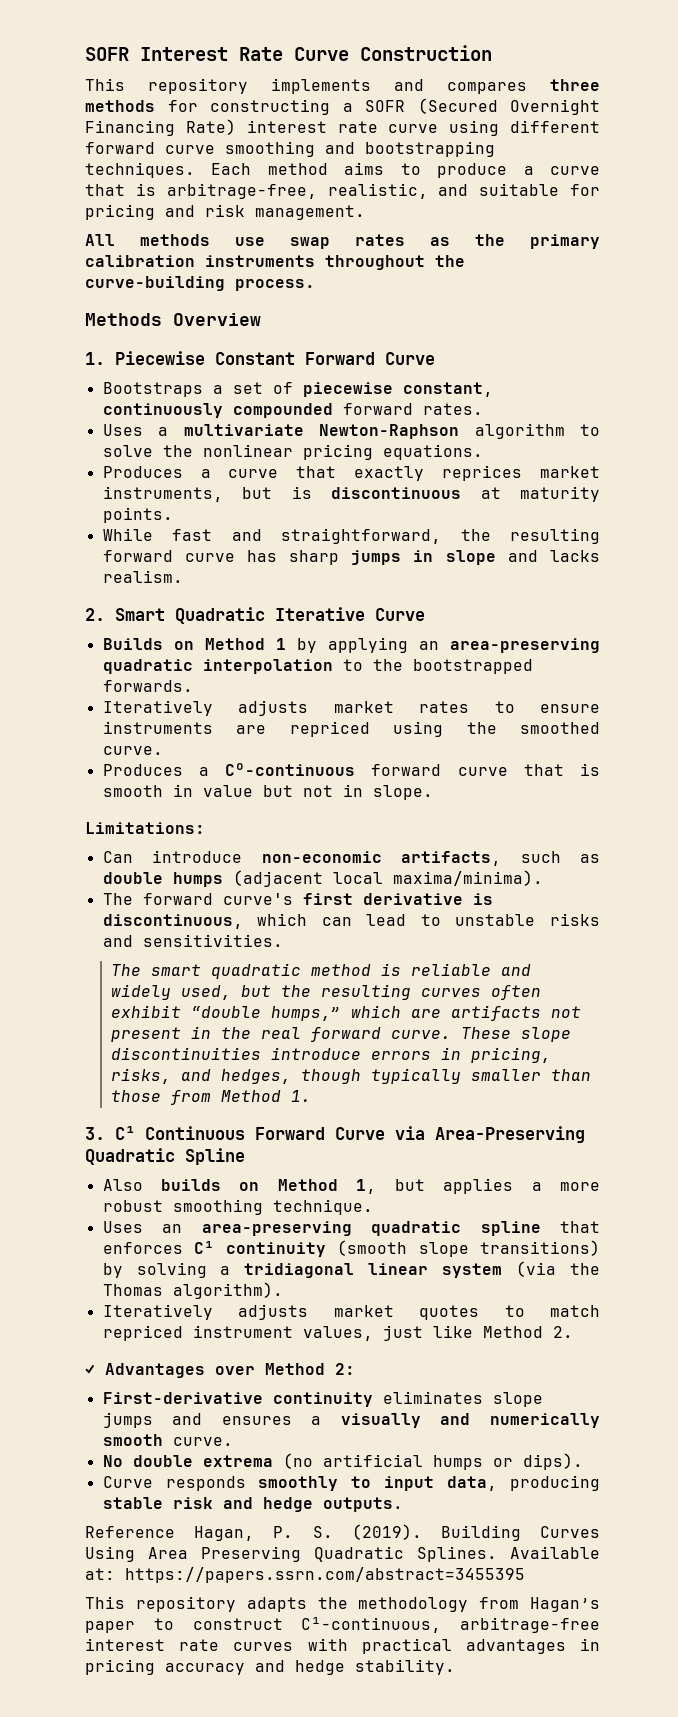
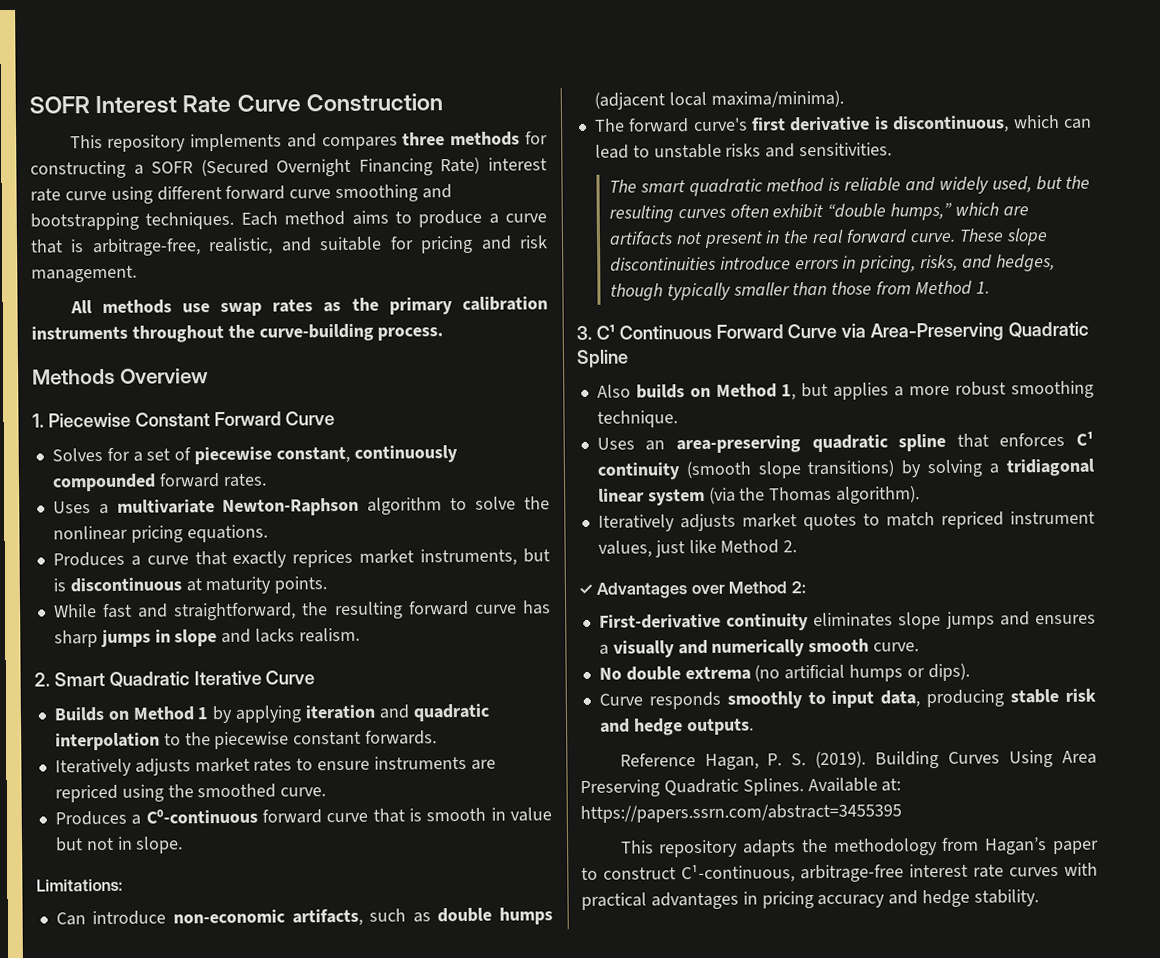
[102,382,203,397] Bootstraps -> [51,447,130,462] Solves for
[418,638,600,653] an area-preserving -> [304,704,409,720] iteration and
[412,659,533,674] bootstrapped -> [214,731,362,750] piecewise constant

